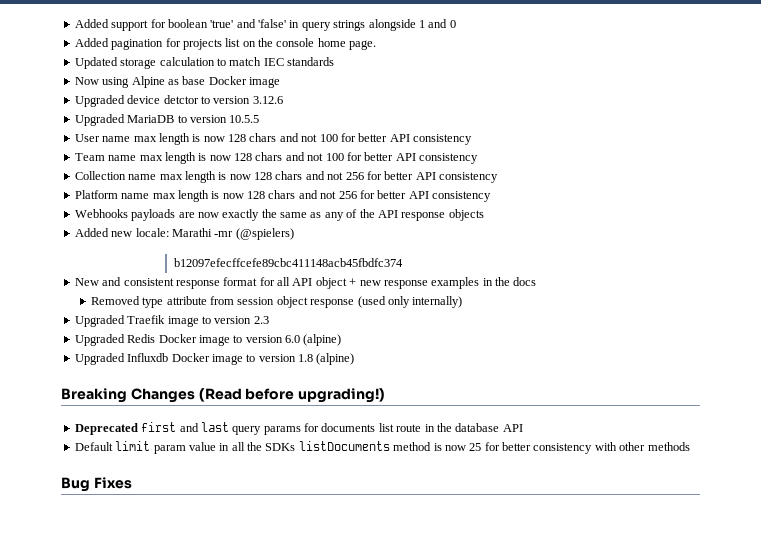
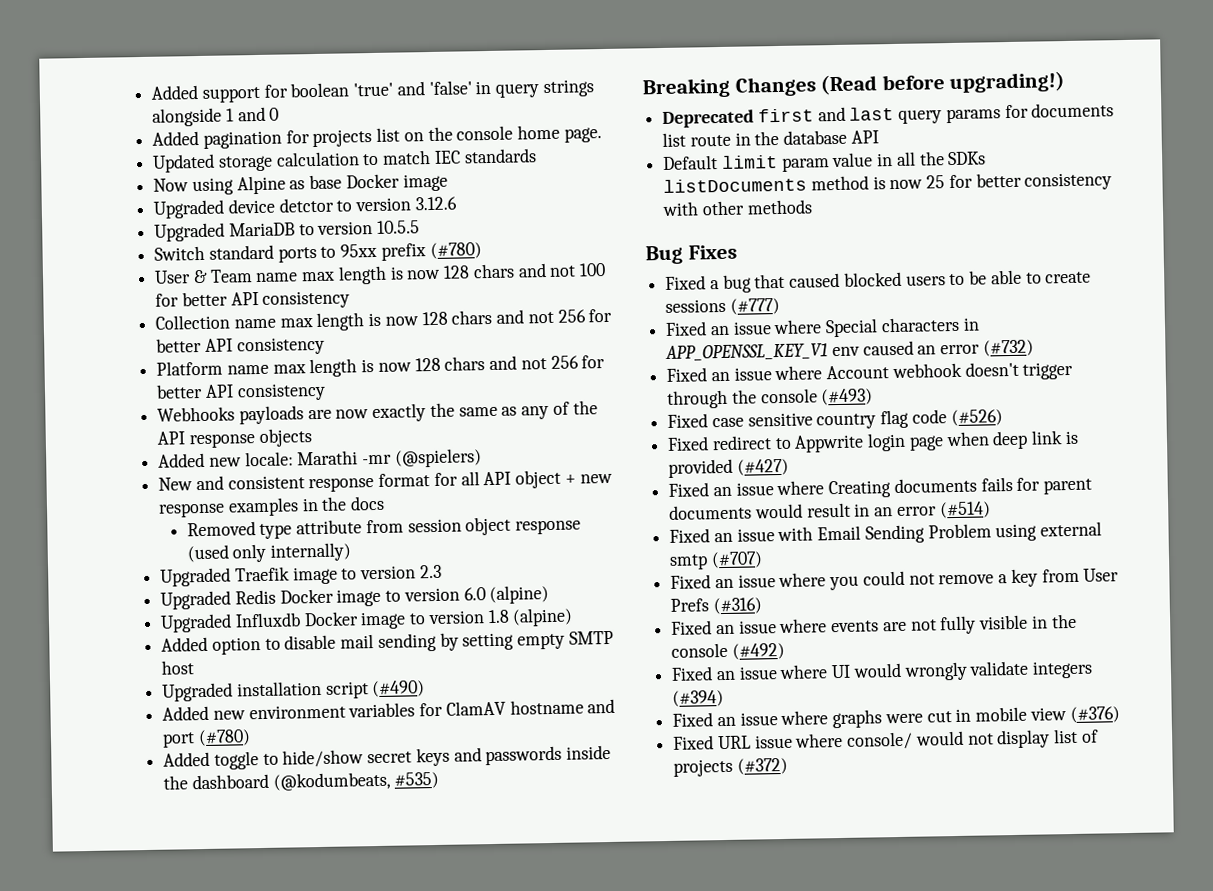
[74,133,472,145] User name max length is now 128 chars and not 100 for better API consistency // -> [154,242,482,263] [154,269,208,284] Switch standard ports to 95xx prefix (#780) // User &
[174,258,404,267] // b12097efecffcefe89cbc411148acb45fbdfc374 -> (482, 458) none
(355, 359) none -> [161,630,614,655] [161,660,195,675] [162,680,426,702] [162,698,616,721] [162,729,251,748] [163,744,612,770] [163,771,440,791] // Added option to disable mail sending by setting empty SMTP host // Upgraded installation script (#490) // Added new environment variables for ClamAV hostname and port (#780) // Added toggle to hide/show secret keys and passwords inside the dashboard (@kodumbeats, #535)
(132, 483) none -> [665,269,1092,293] [665,297,780,315] [665,316,980,338] [665,339,1034,361] [666,361,1074,382] [667,388,874,409] [667,409,1003,430] [667,430,1079,453] [668,458,789,478] [668,476,1093,499] [669,501,991,520] [669,521,1103,544] [669,551,763,570] [670,568,1120,591] [670,597,762,615] [671,613,1077,635] [671,642,785,660] [671,660,1094,681] [672,690,725,707] [672,706,1120,729] [673,728,1099,750] [673,757,788,777] // Fixed a bug that caused blocked users to be able to create sessions (#777) // Fixed an issue where Special characters in APP_OPENSSL_KEY_V1 env caused an error (#732) // Fixed an issue where Account webhook doesn't trigger through the console (#493) // Fixed case sensitive country flag code (#526) // Fixed redirect to Appwrite login page when deep link is provided (#427) // Fixed an issue where Creating documents fails for parent documents would result in an error (#514) // Fixed an issue with Email Sending Problem using external smtp (#707) // Fixed an issue where you could not remove a key from User Prefs (#316) // Fixed an issue where events are not fully visible in the console (#492) // Fixed an issue where UI would wrongly validate integers (#394) // Fixed an issue where graphs were cut in mobile view (#376) // Fixed URL issue where console/ would not display list of projects (#372)

